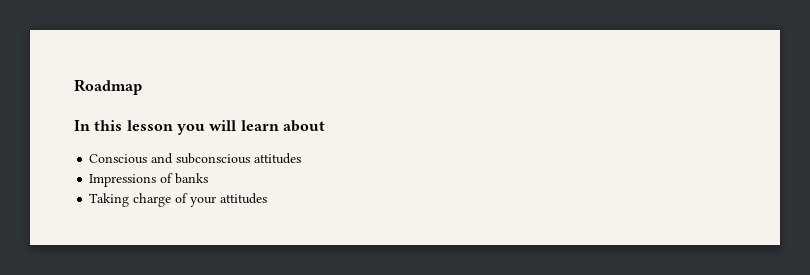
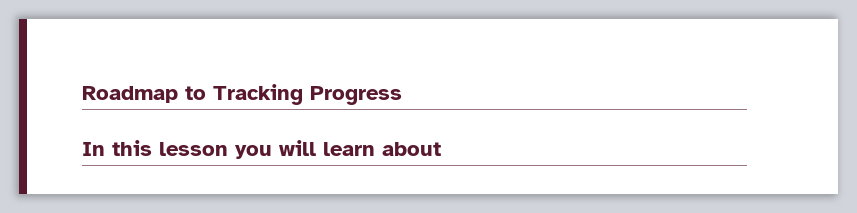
(142, 87) none -> [185,84,402,105] to Tracking Progress
[89,153,302,164] [89,173,209,187] [89,193,268,207] // Conscious and subconscious attitudes // Impressions of banks // Taking charge of your attitudes -> (441, 149) none

